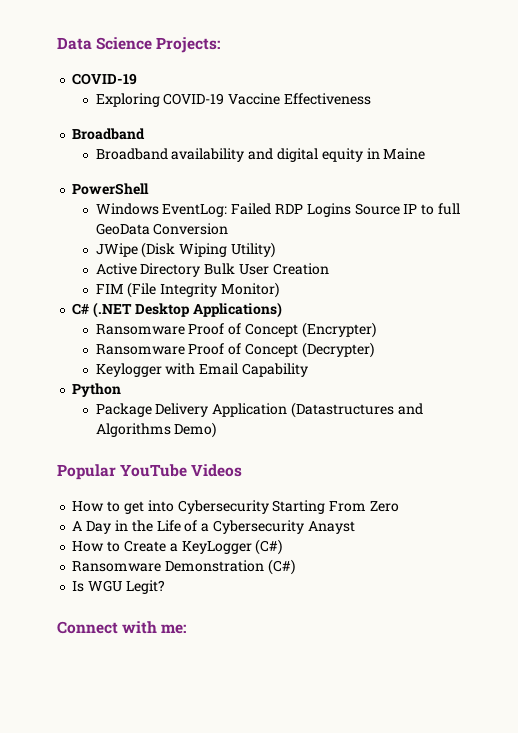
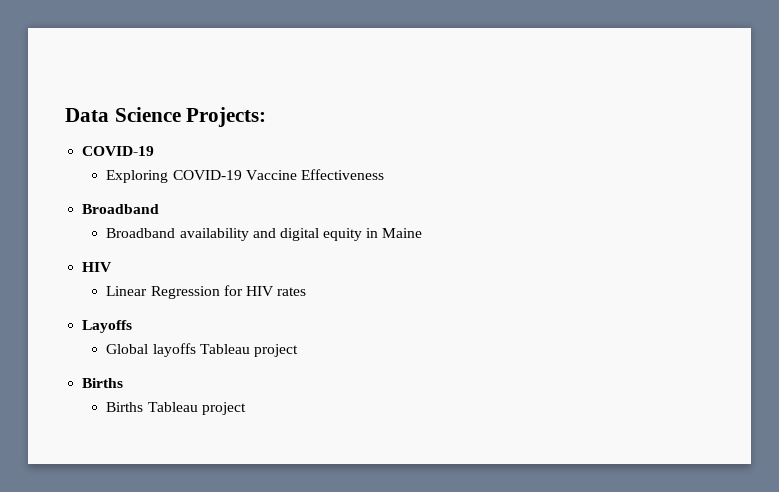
[72,183,150,195] [95,203,460,217] [95,223,229,235] [95,242,276,258] [95,263,329,277] [95,282,280,298] [72,302,282,318] [95,322,376,338] [95,342,374,358] [95,363,309,377] [72,383,122,397] [95,402,423,418] [95,422,217,438] [57,464,243,480] [72,500,399,514] [72,520,355,534] [72,539,283,555] [72,559,295,575] [72,580,165,594] [57,621,187,634] PowerShell // Windows EventLog: Failed RDP Logins Source IP to full GeoData Conversion // JWipe (Disk Wiping Utility) // Active Directory Bulk User Creation // FIM (File Integrity Monitor) // C# (.NET Desktop Applications) // Ransomware Proof of Concept (Encrypter) // Ransomware Proof of Concept (Decrypter) // Keylogger with Email Capability // Python // Package Delivery Application (Datastructures and Algorithms Demo) // Popular YouTube Videos // How to get into Cybersecurity Starting From Zero // A Day in the Life of a Cybersecurity Anayst // How to Create a KeyLogger (C#) // Ransomware Demonstration (C#) // Is WGU Legit? // Connect with me: -> [82,262,113,272] [106,285,307,299] [82,320,133,333] [106,343,298,357] [82,378,124,388] [106,402,246,415] HIV // Linear Regression for HIV rates // Layoffs // Global layoffs Tableau project // Births // Births Tableau project

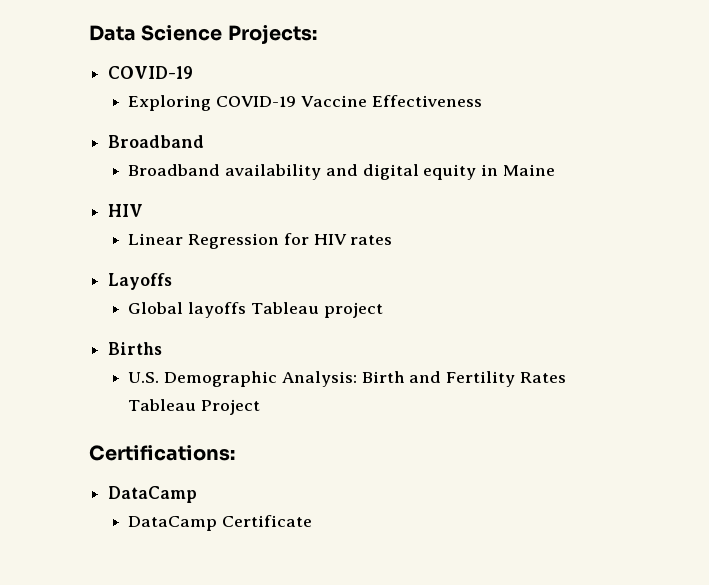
[106,402,246,415] Births Tableau project -> [128,371,566,387] [128,399,261,415] [89,445,235,461] [108,486,198,503] [128,515,313,531] U.S. Demographic Analysis: Birth and Fertility Rates Tableau Project // Certifications: // DataCamp // DataCamp Certificate

